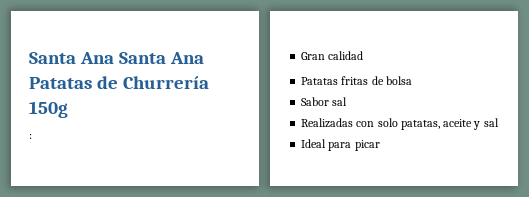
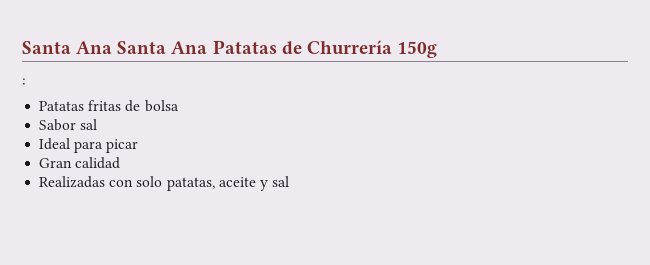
[301,51,364,60] // Gran calidad -> (26, 81) none
(348, 101) none -> [39,138,139,153] [39,157,121,169] // Ideal para picar // Gran calidad
[301,139,380,151] // Ideal para picar -> (290, 181) none

